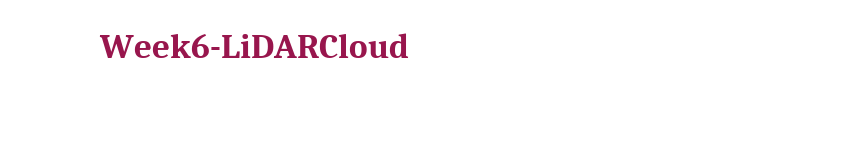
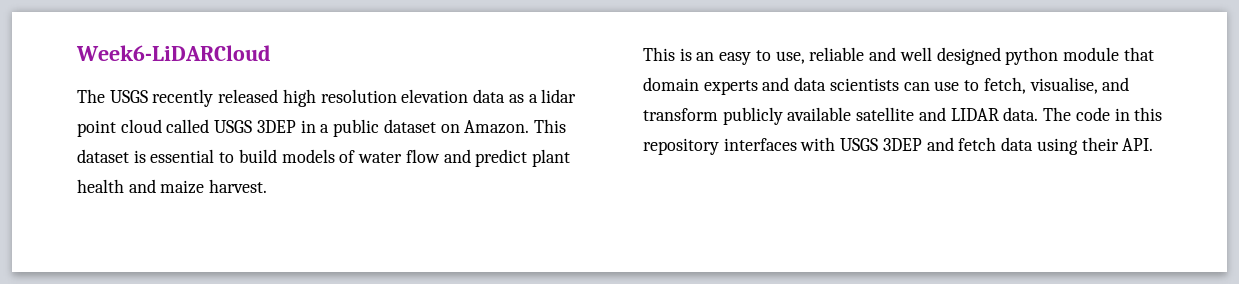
(409, 45) none -> [77,89,577,107] [77,119,566,137] [77,149,570,167] [77,179,268,194] [643,47,1154,65] [643,77,1130,95] [643,107,1163,125] [643,137,1154,155] // The USGS recently released high resolution elevation data as a lidar point cloud called USGS 3DEP in a public dataset on Amazon. This dataset is essential to build models of water flow and predict plant health and maize harvest. // This is an easy to use, reliable and well designed python module that domain experts and data scientists can use to fetch, visualise, and transform publicly available satellite and LIDAR data. The code in this repository interfaces with USGS 3DEP and fetch data using their API.

